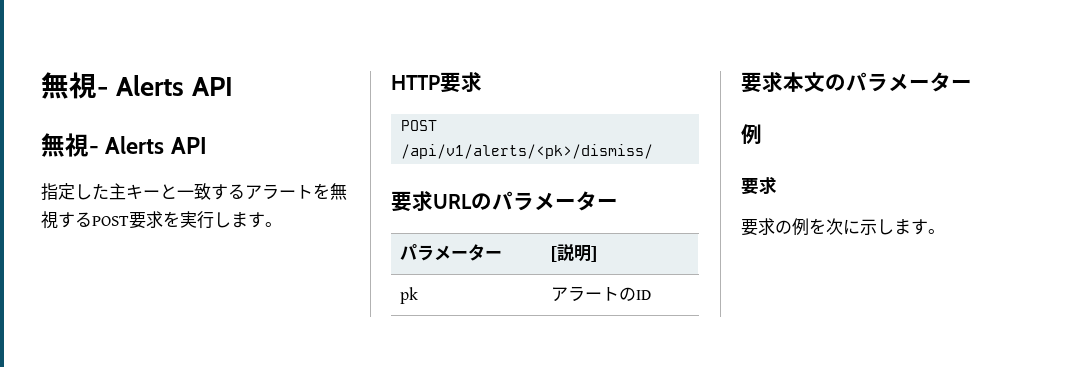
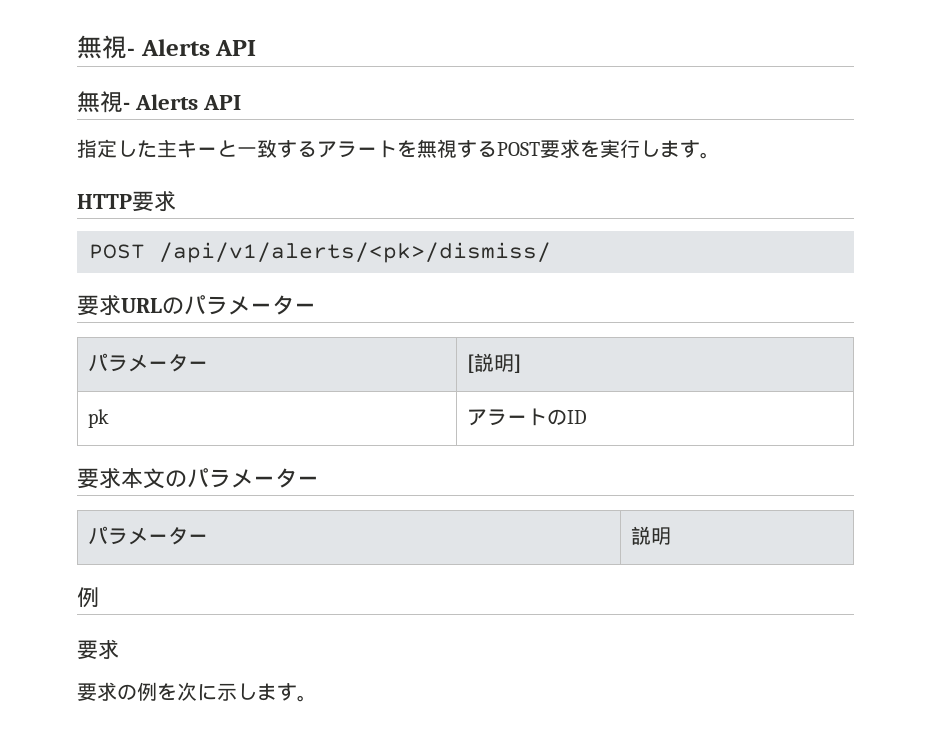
(972, 84) none -> [88,526,209,545] [631,526,672,545] // パラメーター | 説明

